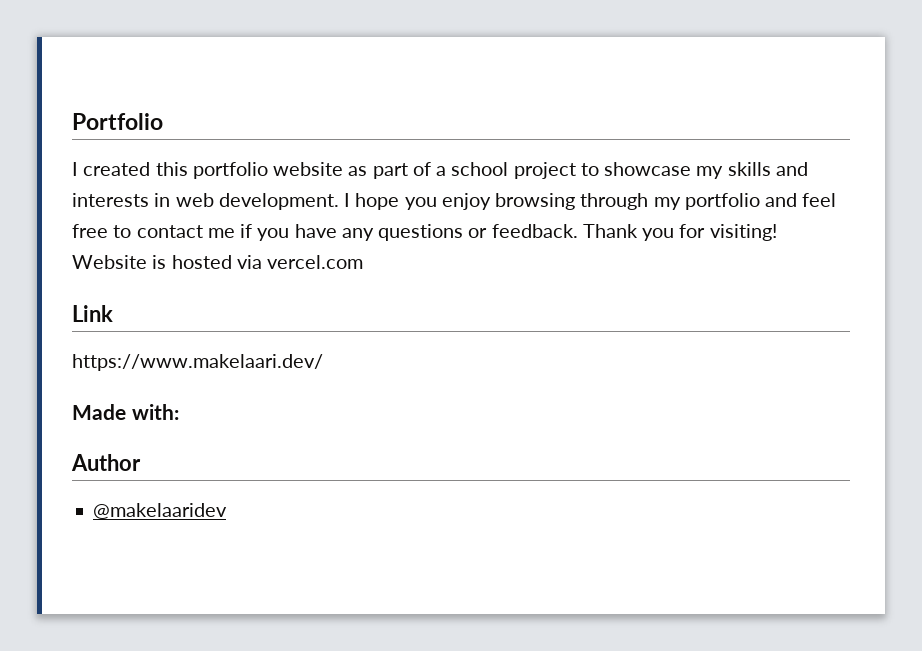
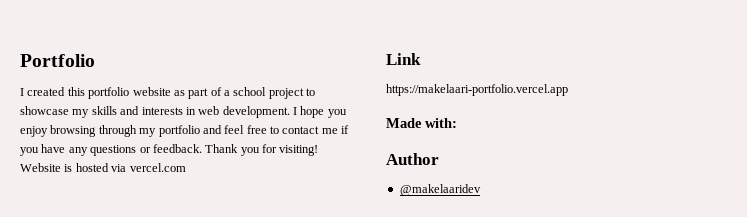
[72,354,323,371] https://www.makelaari.dev/ -> [386,84,568,96] https://makelaari-portfolio.vercel.app

